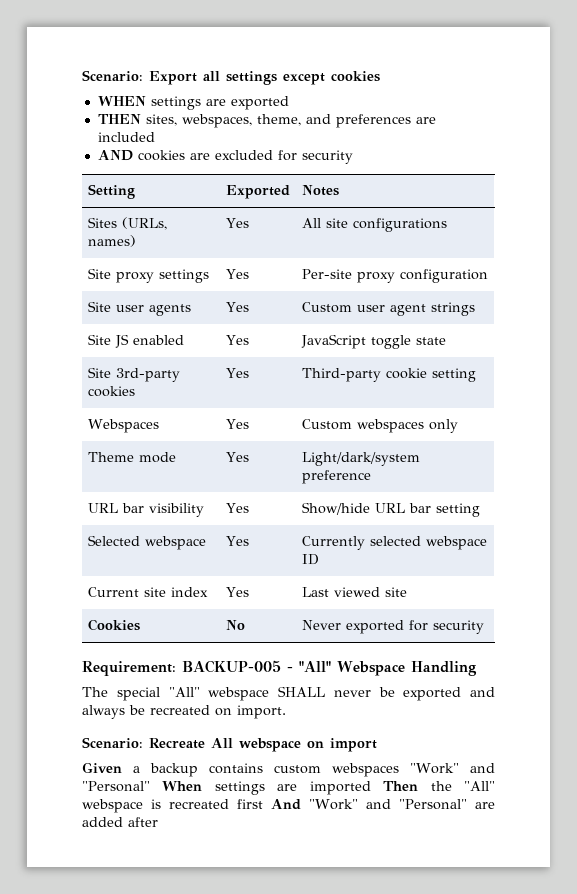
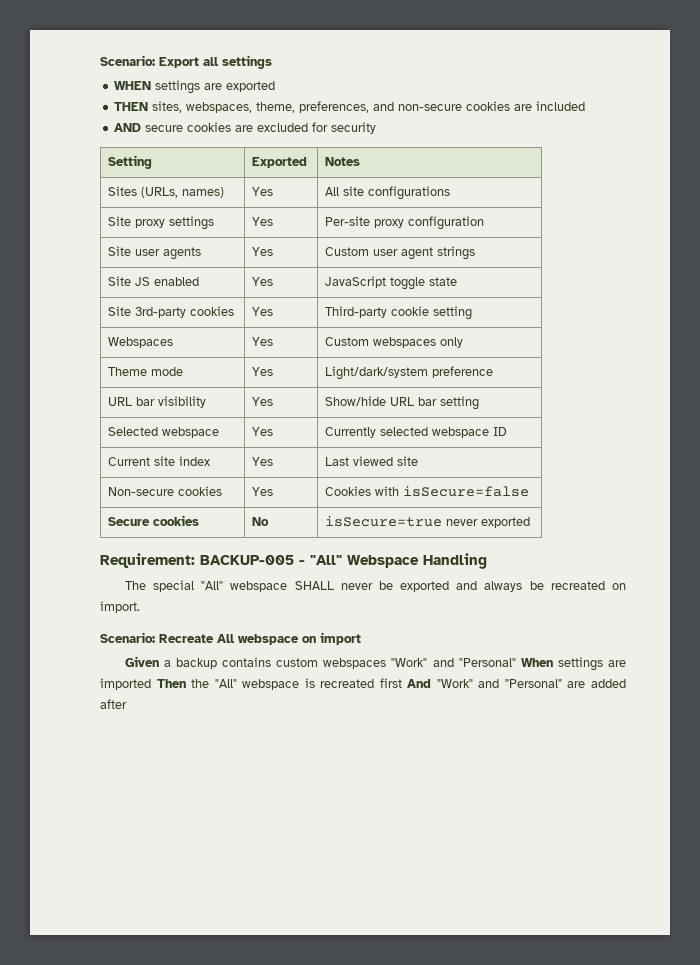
[283,71,380,85] except cookies -> (272, 62) none
[305,114,411,128] and preferences -> [299,101,511,113] preferences, and non-secure cookies
(133, 155) none -> [145,125,184,132] secure
[87,619,140,631] Cookies -> [108,486,223,496] [252,487,274,496] [325,486,530,497] [108,515,200,526] Non-secure cookies | Yes | Cookies with isSecure=false // Secure cookies
[301,620,484,634] Never exported for security -> [325,516,531,528] isSecure=true never exported

